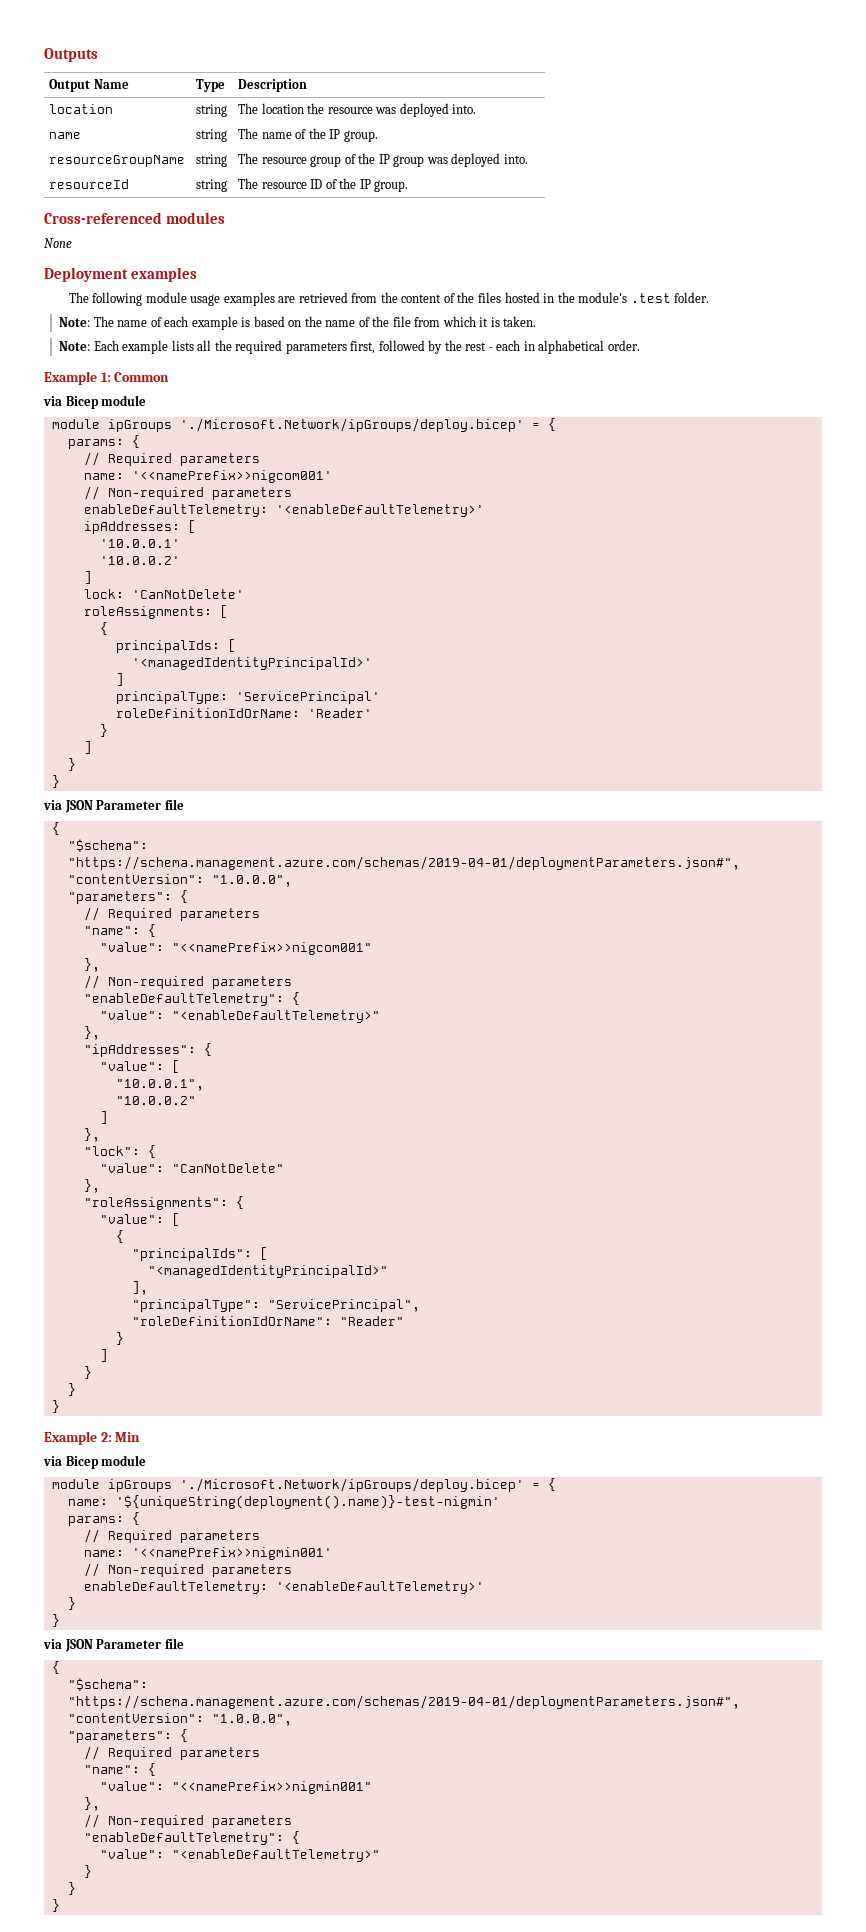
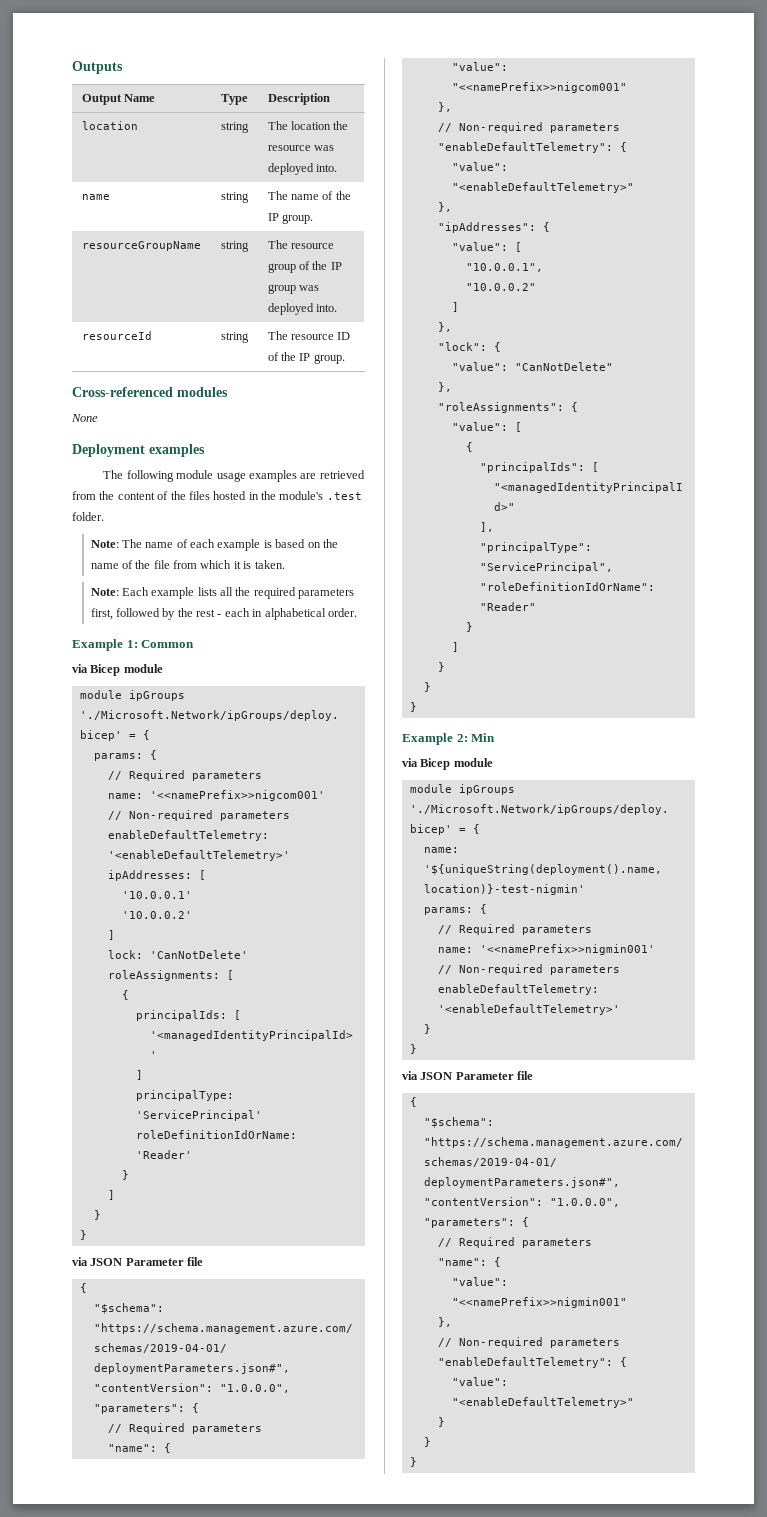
[115,1495,500,1509] '${uniqueString(deployment().name)}-test-nigmin' -> [423,864,662,875] [423,884,585,895] '${uniqueString(deployment().name, location)}-test-nigmin'

